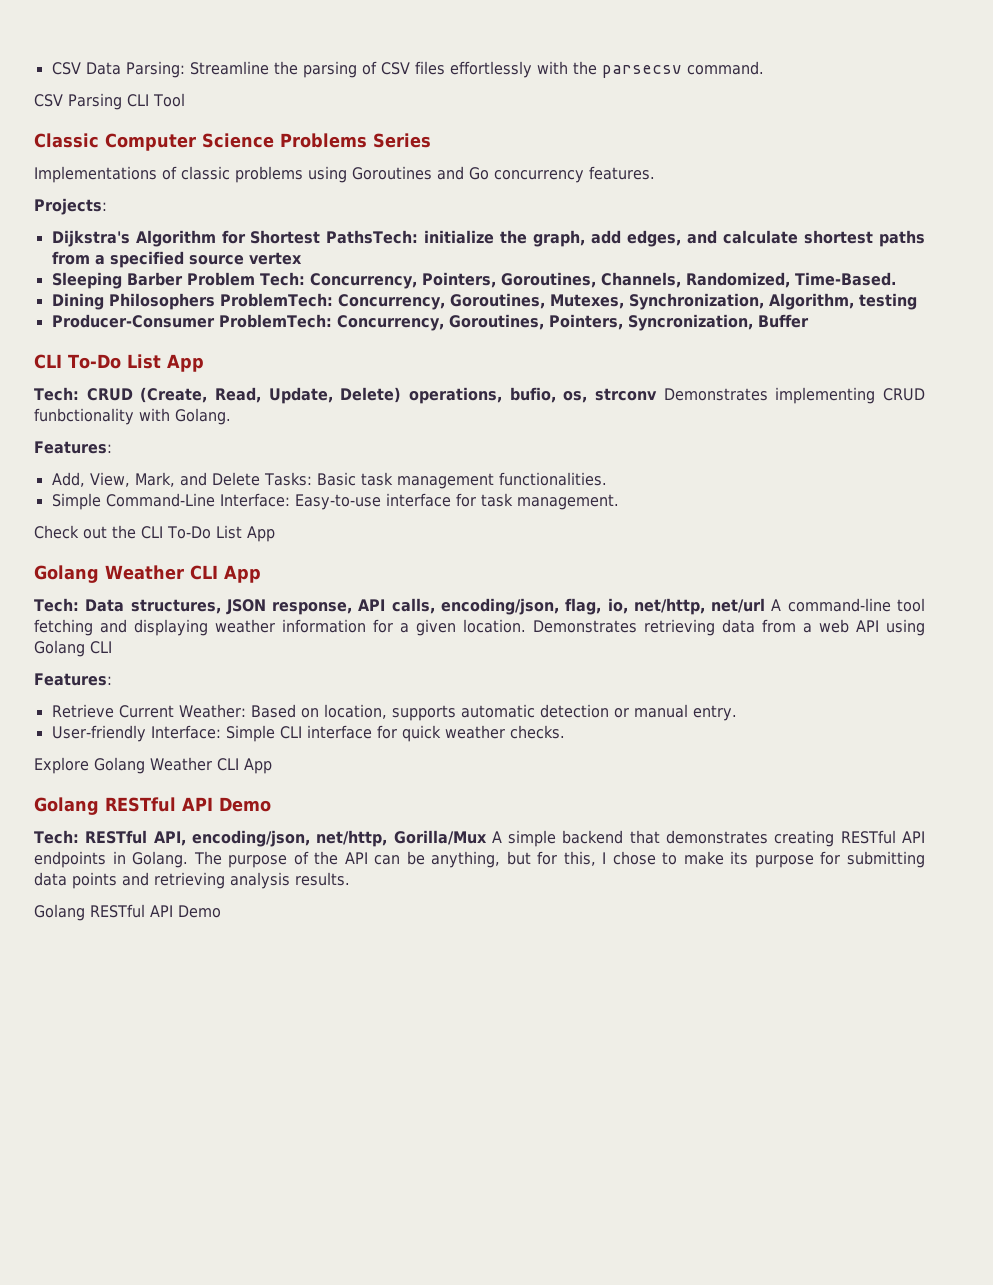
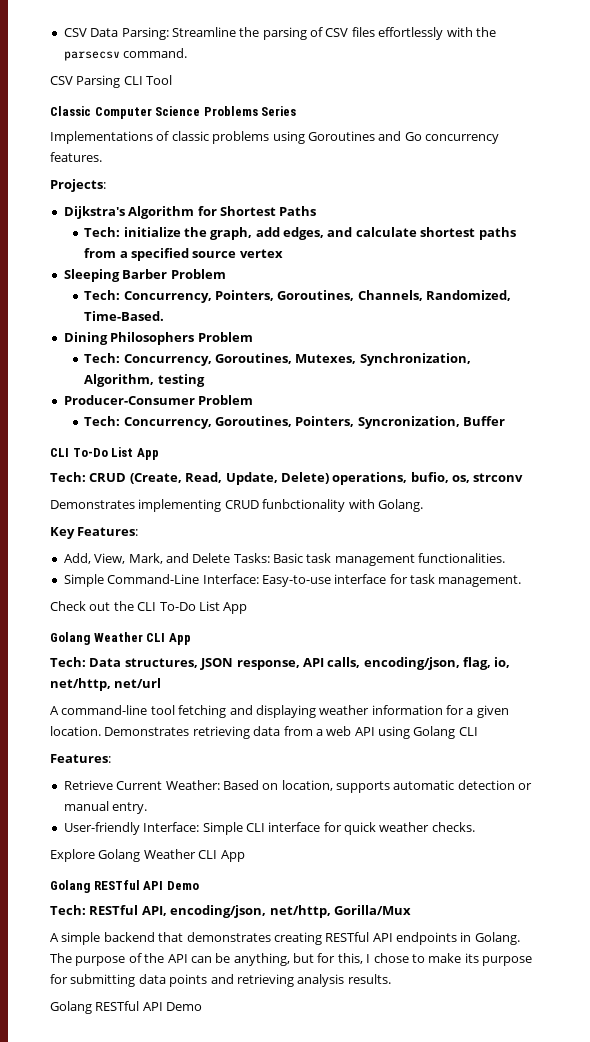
[326,230,419,244] PathsTech: -> [279,206,317,216] [84,227,121,237] Paths // Tech:
(255, 279) none -> (226, 274) //
[219,293,333,307] ProblemTech: -> [197,332,253,342] [84,353,121,363] Problem // Tech:
[218,314,332,328] ProblemTech: -> [198,395,254,405] [84,416,121,426] Problem // Tech:
(657, 394) none -> (524, 477) //
(231, 416) none -> [50,527,75,539] Key
(766, 605) none -> (162, 683) //
(487, 837) none -> (411, 910) //

